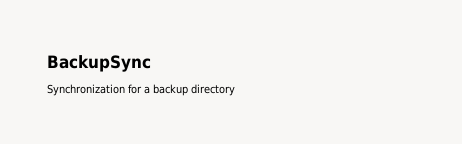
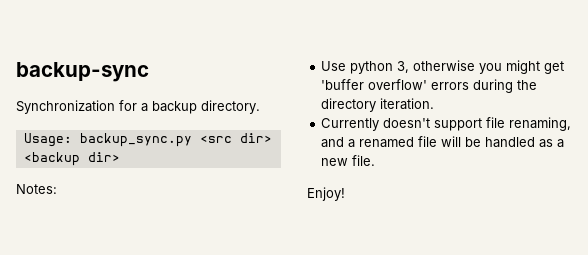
[47,55,151,72] BackupSync -> [16,62,149,82] backup-sync
[191,84,235,96] directory -> [201,100,260,114] [23,133,272,147] [23,152,120,166] [16,184,57,194] [321,60,565,74] [321,79,538,93] [321,98,435,112] [321,117,572,131] [321,136,565,148] [321,155,376,166] [307,187,345,201] directory. // Usage: backup_sync.py <src dir> <backup dir> // Notes: // Use python 3, otherwise you might get 'buffer overflow' errors during the directory iteration. // Currently doesn't support file renaming, and a renamed file will be handled as a new file. // Enjoy!

